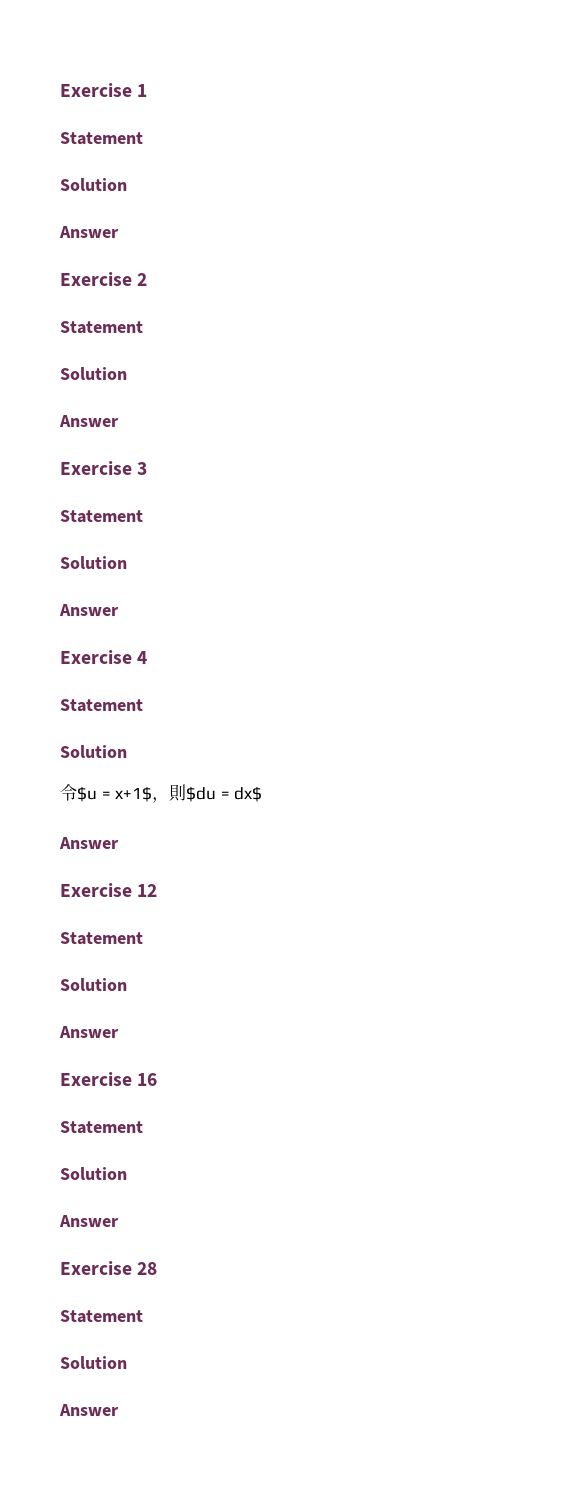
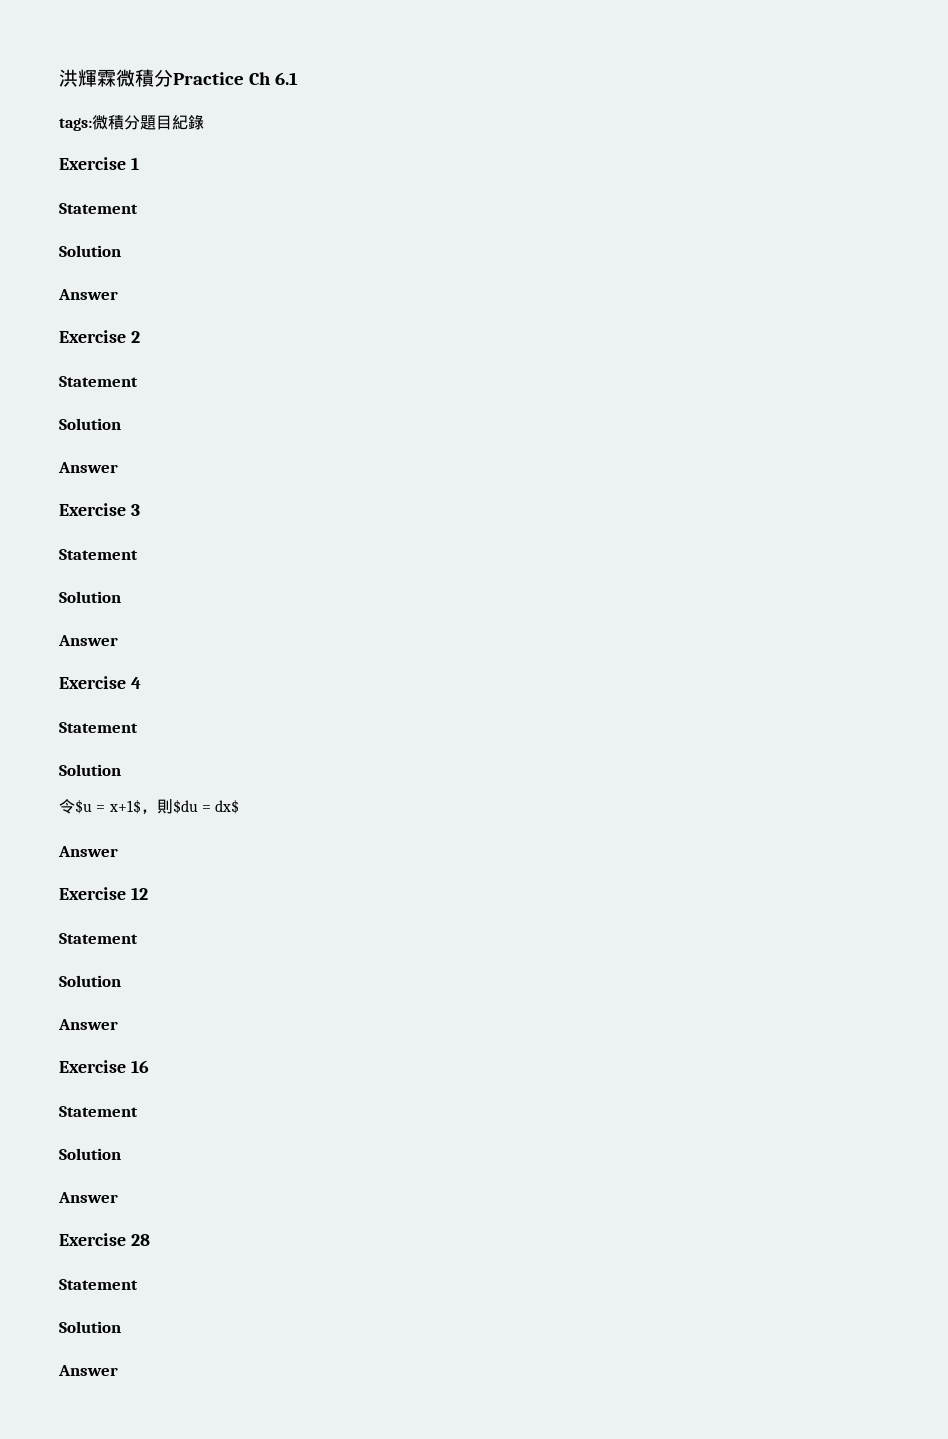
(60, 90) none -> [59,69,298,87] [59,114,204,131] 洪輝霖微積分Practice Ch 6.1 // tags:微積分題目紀錄 //

